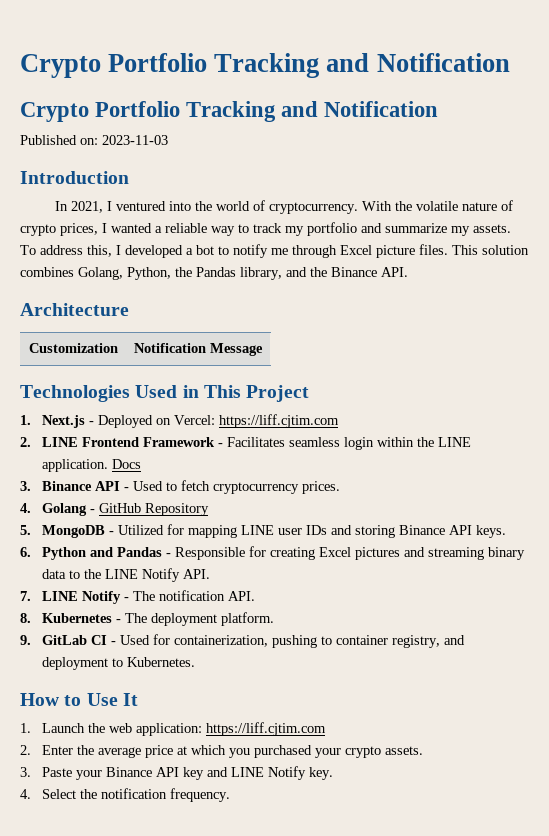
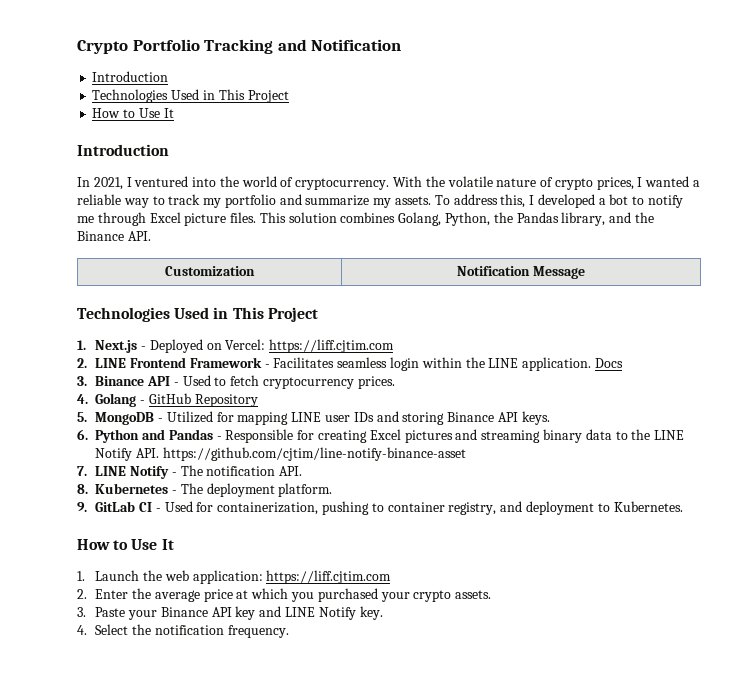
[20,53,510,78] [20,101,439,122] [20,135,168,145] Crypto Portfolio Tracking and Notification // Crypto Portfolio Tracking and Notification // Published on: 2023-11-03 -> [77,39,402,54] [92,71,169,82] [92,89,289,103] [92,108,174,118] Crypto Portfolio Tracking and Notification // Introduction // Technologies Used in This Project // How to Use It
[20,303,129,316] // Architecture -> (151, 236) none
(210, 574) none -> [162,447,466,461] https://github.com/cjtim/line-notify-binance-asset

